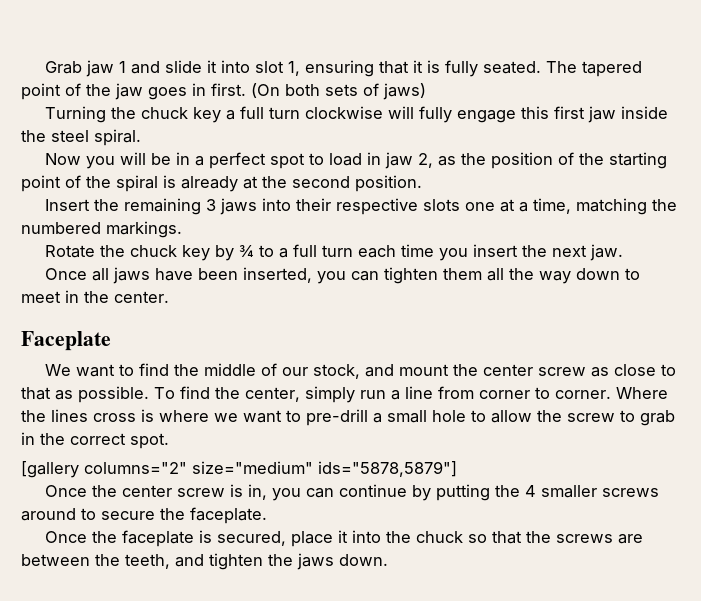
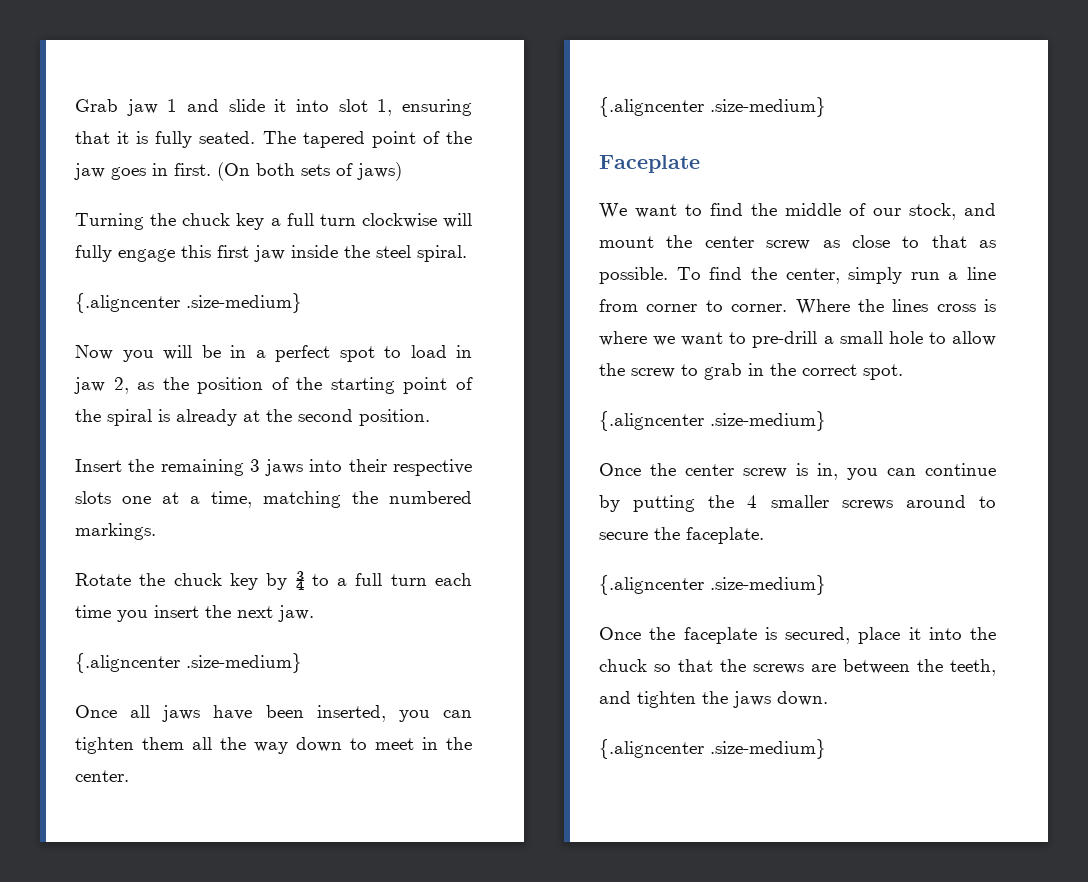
(141, 137) none -> [75,293,302,313] // {.aligncenter .size-medium}
(624, 252) none -> [75,653,302,673] // {.aligncenter .size-medium}
(169, 297) none -> [599,97,826,117] // {.aligncenter .size-medium}
[21,461,457,478] [gallery columns="2" size="medium" ids="5878,5879"] -> [599,411,826,431] {.aligncenter .size-medium}
(267, 515) none -> [599,575,826,595] // {.aligncenter .size-medium}
(388, 560) none -> [599,739,826,759] // {.aligncenter .size-medium}

